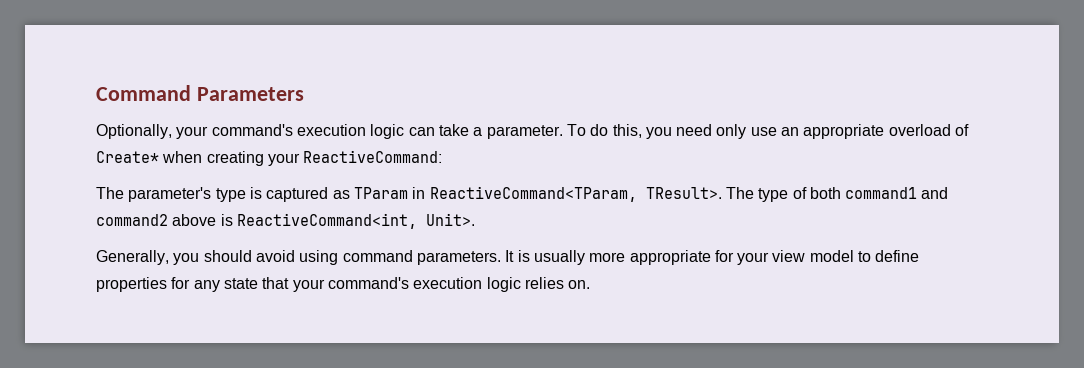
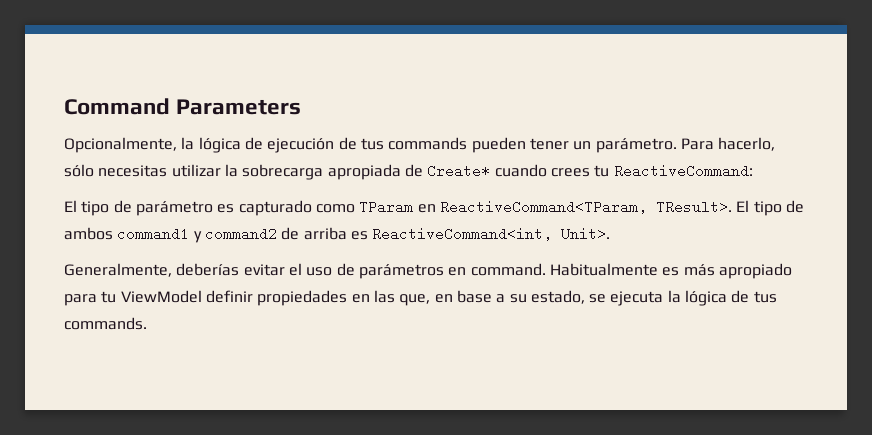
[96,124,970,139] [96,150,443,166] [96,186,949,202] [96,213,475,229] [96,250,920,265] [96,277,591,292] Optionally, your command's execution logic can take a parameter. To do this, you need only use an appropriate overload of Create* when creating your ReactiveCommand: // The parameter's type is captured as TParam in ReactiveCommand<TParam, TResult>. The type of both command1 and command2 above is ReactiveCommand<int, Unit>. // Generally, you should avoid using command parameters. It is usually more appropriate for your view model to define properties for any state that your command's execution logic relies on. -> [64,137,776,153] [64,164,753,180] [64,200,804,216] [64,227,611,243] [64,263,792,279] [64,290,777,306] [64,317,147,330] Opcionalmente, la lógica de ejecución de tus commands pueden tener un parámetro. Para hacerlo, sólo necesitas utilizar la sobrecarga apropiada de Create* cuando crees tu ReactiveCommand: // El tipo de parámetro es capturado como TParam en ReactiveCommand<TParam, TResult>. El tipo de ambos command1 y command2 de arriba es ReactiveCommand<int, Unit>. // Generalmente, deberías evitar el uso de parámetros en command. Habitualmente es más apropiado para tu ViewModel definir propiedades en las que, en base a su estado, se ejecuta la lógica de tus commands.

